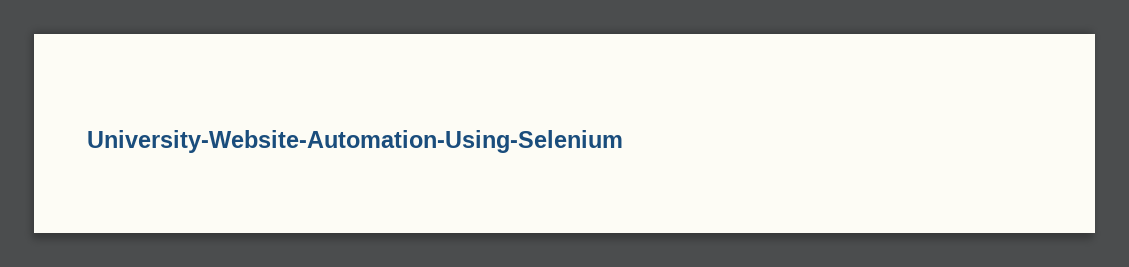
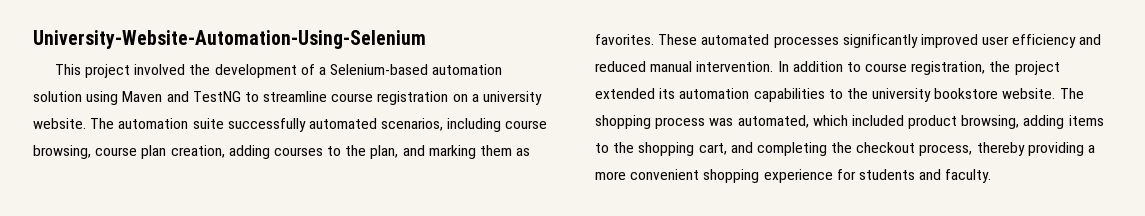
(623, 141) none -> [54,64,503,78] [33,91,543,105] [33,118,548,132] [33,145,531,159] [595,34,1102,48] [595,61,1060,75] [595,88,1084,102] [595,115,1104,129] [595,142,1096,156] [595,169,992,183] // This project involved the development of a Selenium-based automation solution using Maven and TestNG to streamline course registration on a university website. The automation suite successfully automated scenarios, including course browsing, course plan creation, adding courses to the plan, and marking them as favorites. These automated processes significantly improved user efficiency and reduced manual intervention. In addition to course registration, the project extended its automation capabilities to the university bookstore website. The shopping process was automated, which included product browsing, adding items to the shopping cart, and completing the checkout process, thereby providing a more convenient shopping experience for students and faculty.

